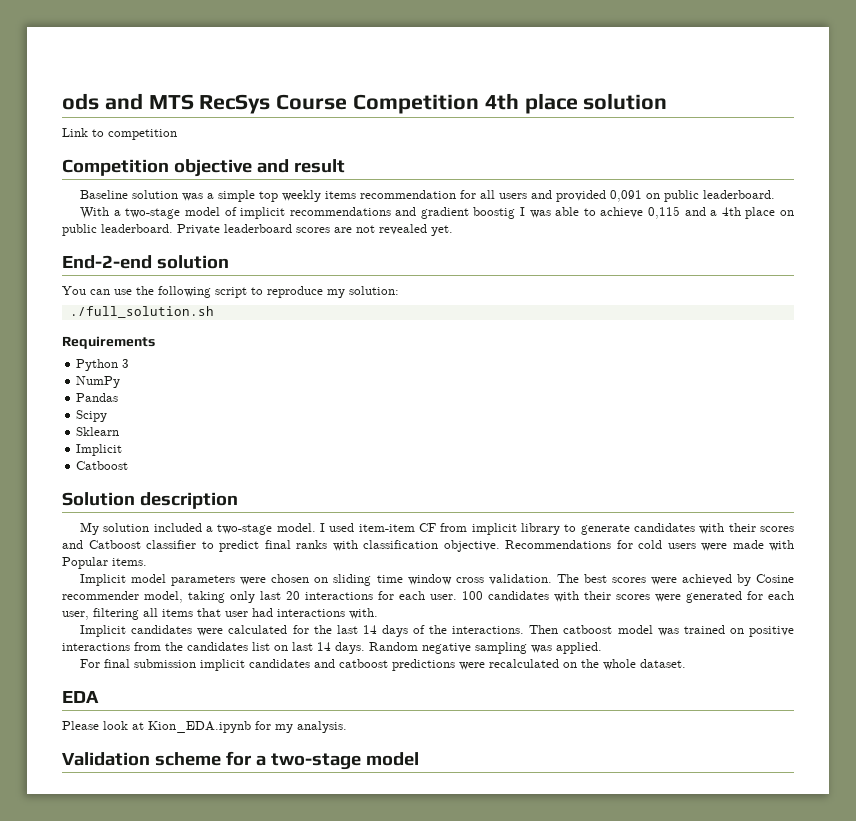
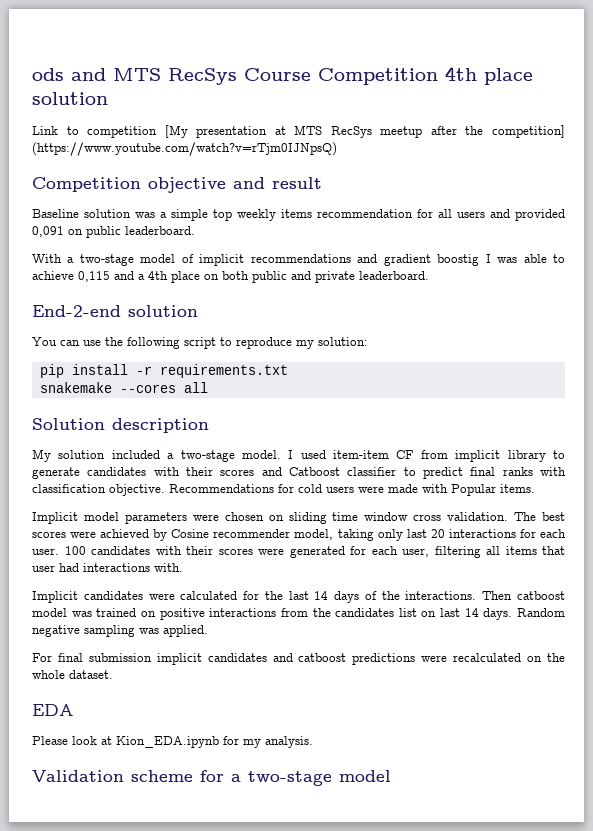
(177, 134) none -> [164,125,566,138] [32,142,337,156] [My presentation at MTS RecSys meetup after the competition] (https://www.youtube.com/watch?v=rTjm0IJNpsQ)
[62,224,453,236] public leaderboard. Private leaderboard scores are not revealed yet. -> [222,271,429,283] both public and private leaderboard.
[69,306,214,318] [62,336,155,349] [76,359,130,371] [76,376,121,388] [76,393,119,402] [76,410,108,422] [76,427,120,436] [76,444,123,456] [76,461,129,470] ./full_solution.sh // Requirements // Python 3 // NumPy // Pandas // Scipy // Sklearn // Implicit // Catboost -> [39,364,288,378] [39,382,208,393] pip install -r requirements.txt // snakemake --cores all

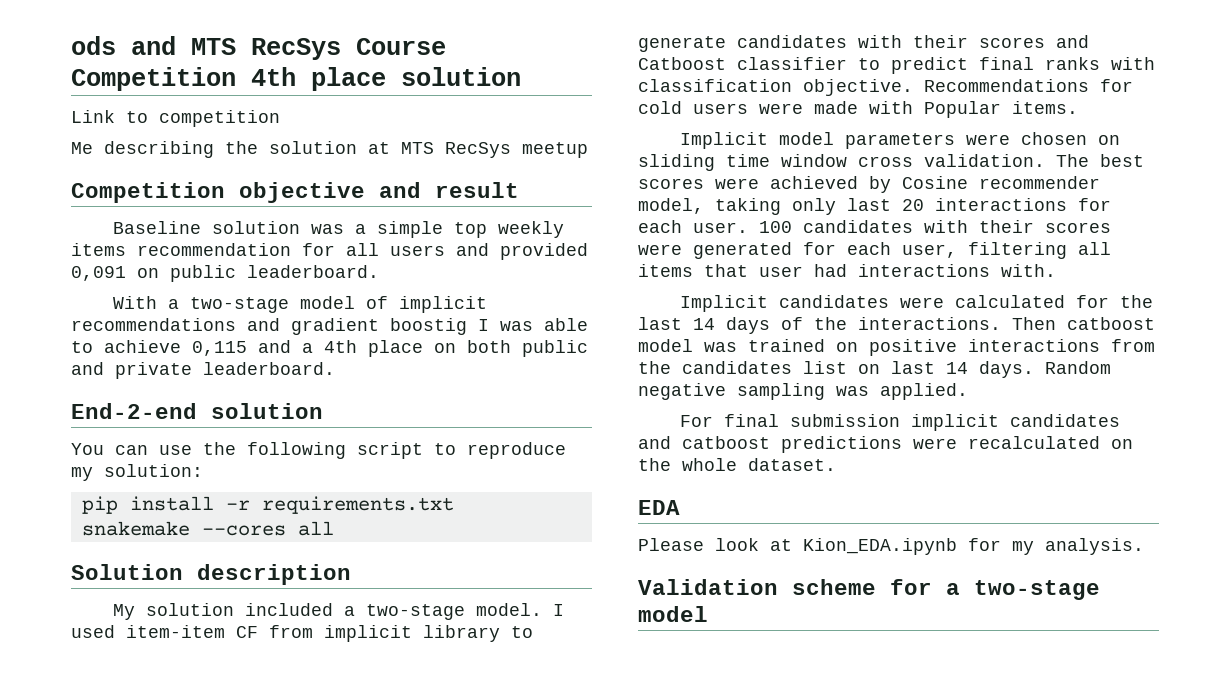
[164,125,268,138] [My presentation -> [71,141,357,158] // Me describing the solution
[430,125,566,138] [32,142,337,156] after the competition] (https://www.youtube.com/watch?v=rTjm0IJNpsQ) -> (588, 150) none

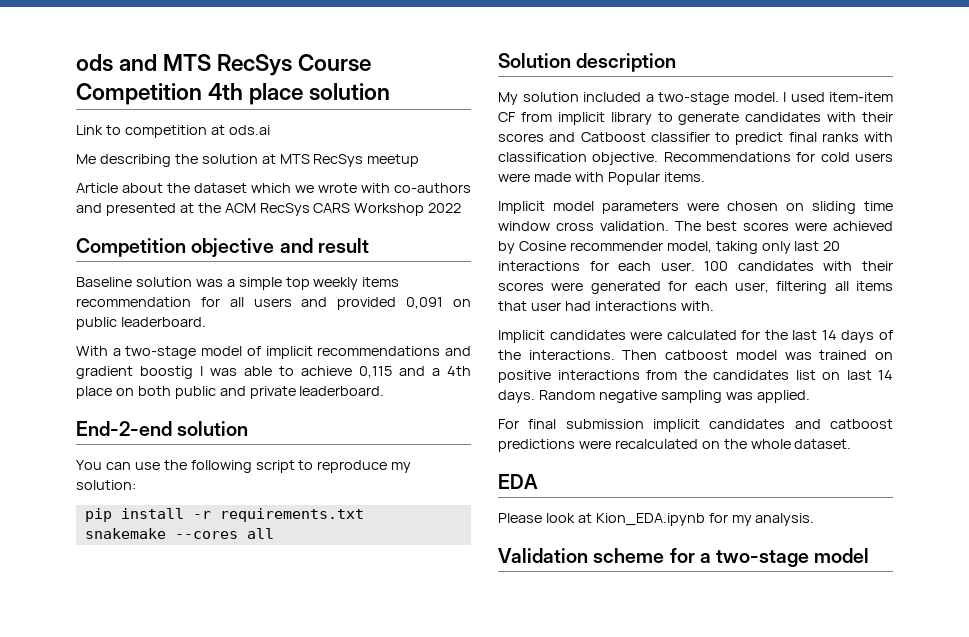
(280, 118) none -> [210,125,270,135] at ods.ai
(588, 150) none -> [76,183,471,193] [76,203,462,216] // Article about the dataset which we wrote with co-authors and presented at the ACM RecSys CARS Workshop 2022

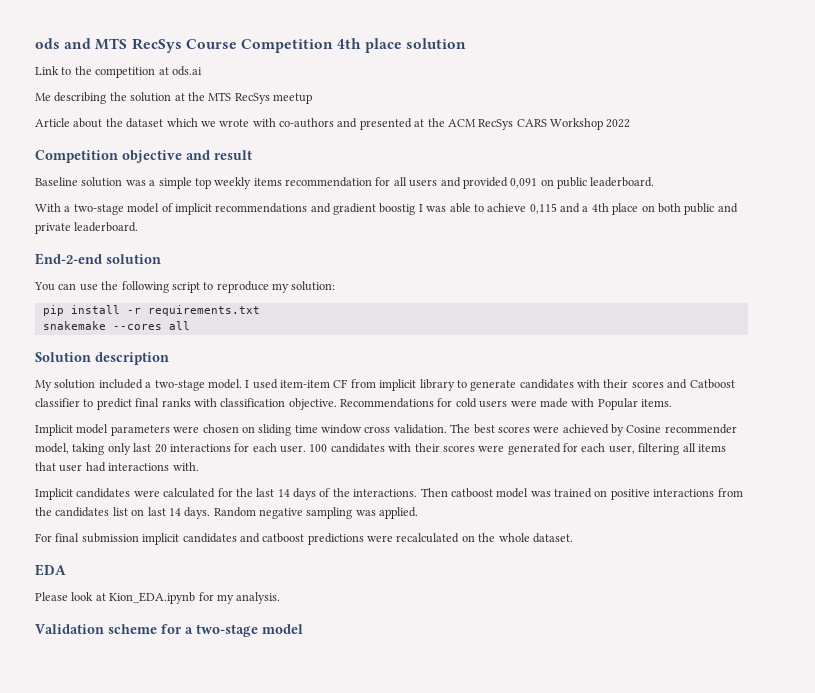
(121, 130) none -> [74,66,92,75] the
(276, 159) none -> [187,92,205,101] the

